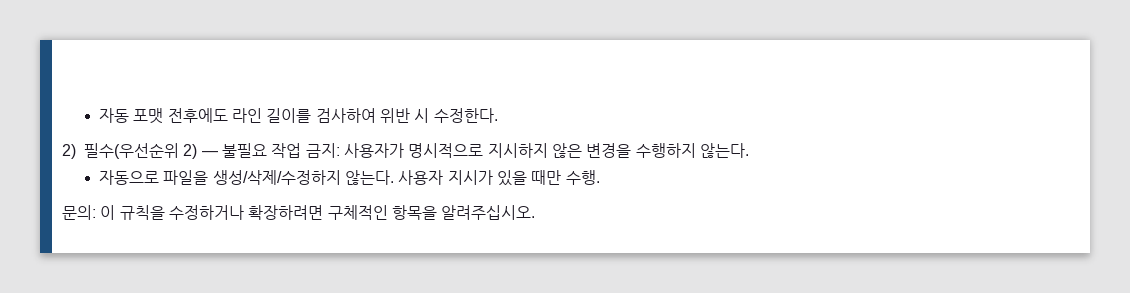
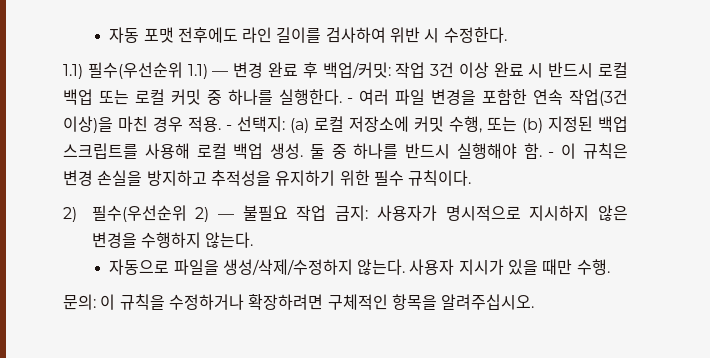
(498, 115) none -> [63,62,628,79] [63,89,628,106] [63,116,628,133] [63,143,628,159] [63,170,472,186] // 1.1) 필수(우선순위 1.1) — 변경 완료 후 백업/커밋: 작업 3건 이상 완료 시 반드시 로컬 백업 또는 로컬 커밋 중 하나를 실행한다. - 여러 파일 변경을 포함한 연속 작업(3건 이상)을 마친 경우 적용. - 선택지: (a) 로컬 저장소에 커밋 수행, 또는 (b) 지정된 백업 스크립트를 사용해 로컬 백업 생성. 둘 중 하나를 반드시 실행해야 함. - 이 규칙은 변경 손실을 방지하고 추적성을 유지하기 위한 필수 규칙이다.

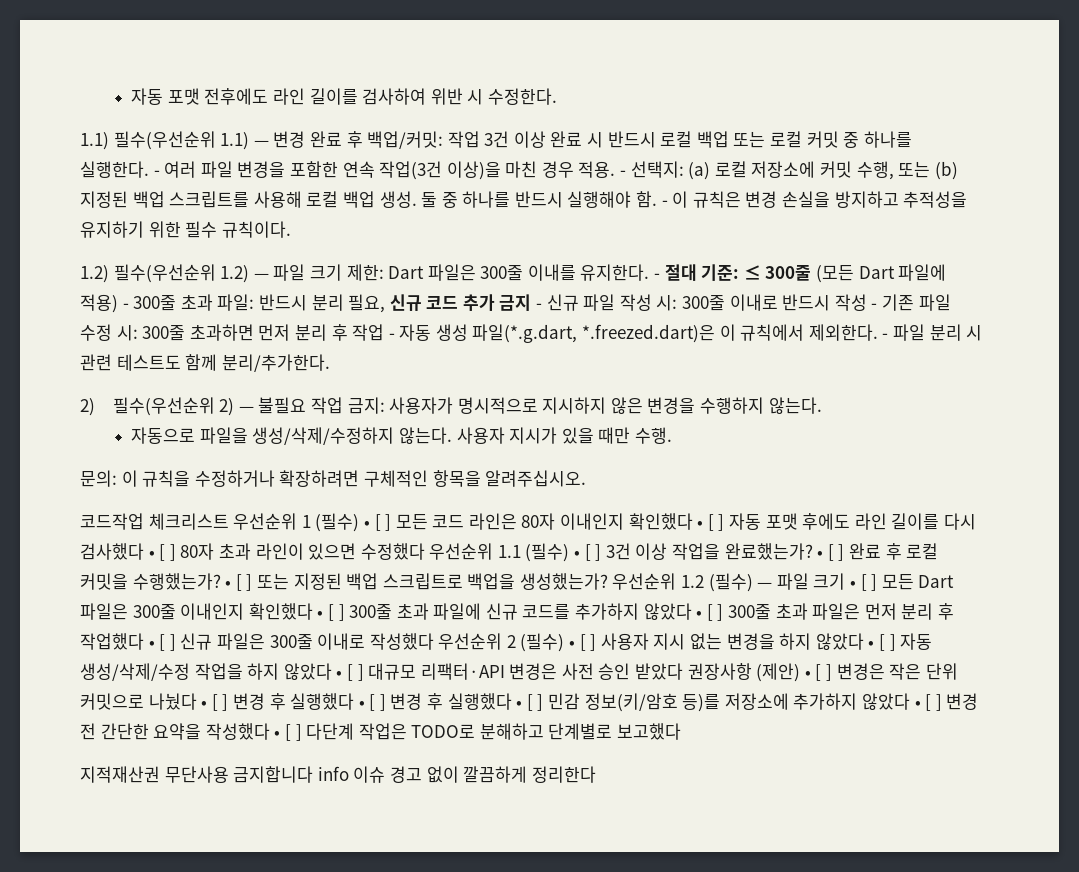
(472, 178) none -> [80,264,947,283] [80,294,951,313] [80,324,983,343] [80,354,330,372] // 1.2) 필수(우선순위 1.2) — 파일 크기 제한: Dart 파일은 300줄 이내를 유지한다. - 절대 기준: ≤ 300줄 (모든 Dart 파일에 적용) - 300줄 초과 파일: 반드시 분리 필요, 신규 코드 추가 금지 - 신규 파일 작성 시: 300줄 이내로 반드시 작성 - 기존 파일 수정 시: 300줄 초과하면 먼저 분리 후 작업 - 자동 생성 파일(*.g.dart, *.freezed.dart)은 이 규칙에서 제외한다. - 파일 분리 시 관련 테스트도 함께 분리/추가한다.
(535, 302) none -> [80,513,976,532] [80,543,939,562] [80,573,955,592] [80,603,954,621] [80,633,933,652] [80,663,958,682] [80,693,979,712] [80,723,682,741] [80,766,596,783] // 코드작업 체크리스트 우선순위 1 (필수) • [ ] 모든 코드 라인은 80자 이내인지 확인했다 • [ ] 자동 포맷 후에도 라인 길이를 다시 검사했다 • [ ] 80자 초과 라인이 있으면 수정했다 우선순위 1.1 (필수) • [ ] 3건 이상 작업을 완료했는가? • [ ] 완료 후 로컬 커밋을 수행했는가? • [ ] 또는 지정된 백업 스크립트로 백업을 생성했는가? 우선순위 1.2 (필수) — 파일 크기 • [ ] 모든 Dart 파일은 300줄 이내인지 확인했다 • [ ] 300줄 초과 파일에 신규 코드를 추가하지 않았다 • [ ] 300줄 초과 파일은 먼저 분리 후 작업했다 • [ ] 신규 파일은 300줄 이내로 작성했다 우선순위 2 (필수) • [ ] 사용자 지시 없는 변경을 하지 않았다 • [ ] 자동 생성/삭제/수정 작업을 하지 않았다 • [ ] 대규모 리팩터·API 변경은 사전 승인 받았다 권장사항 (제안) • [ ] 변경은 작은 단위 커밋으로 나눴다 • [ ] 변경 후 실행했다 • [ ] 변경 후 실행했다 • [ ] 민감 정보(키/암호 등)를 저장소에 추가하지 않았다 • [ ] 변경 전 간단한 요약을 작성했다 • [ ] 다단계 작업은 TODO로 분해하고 단계별로 보고했다 // 지적재산권 무단사용 금지합니다 info 이슈 경고 없이 깔끔하게 정리한다

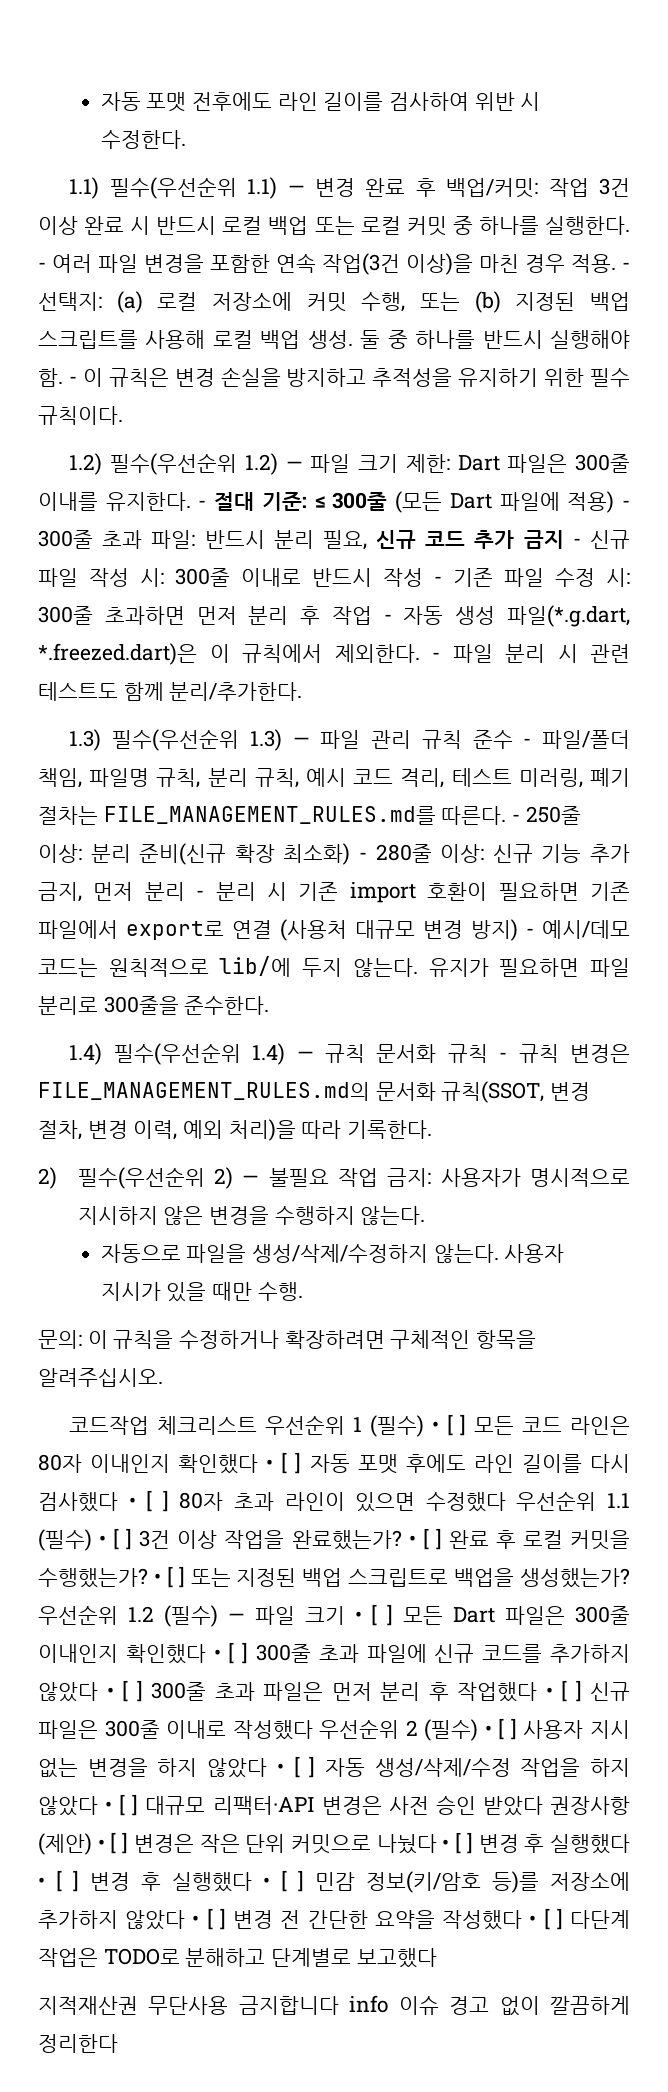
(330, 363) none -> [69,729,630,751] [38,768,630,788] [38,806,581,825] [38,843,631,865] [38,882,630,903] [38,919,630,941] [38,956,630,977] [38,996,270,1015] [69,1043,630,1065] [38,1081,591,1103] [38,1119,433,1141] // 1.3) 필수(우선순위 1.3) — 파일 관리 규칙 준수 - 파일/폴더 책임, 파일명 규칙, 분리 규칙, 예시 코드 격리, 테스트 미러링, 폐기 절차는 FILE_MANAGEMENT_RULES.md를 따른다. - 250줄 이상: 분리 준비(신규 확장 최소화) - 280줄 이상: 신규 기능 추가 금지, 먼저 분리 - 분리 시 기존 import 호환이 필요하면 기존 파일에서 export로 연결 (사용처 대규모 변경 방지) - 예시/데모 코드는 원칙적으로 lib/에 두지 않는다. 유지가 필요하면 파일 분리로 300줄을 준수한다. // 1.4) 필수(우선순위 1.4) — 규칙 문서화 규칙 - 규칙 변경은 FILE_MANAGEMENT_RULES.md의 문서화 규칙(SSOT, 변경 절차, 변경 이력, 예외 처리)을 따라 기록한다.

